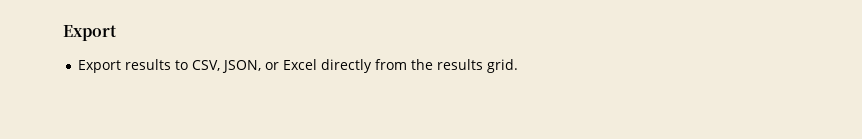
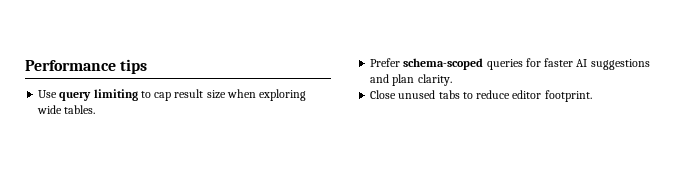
[63,25,117,41] [77,59,518,73] Export // Export results to CSV, JSON, or Excel directly from the results grid. -> [25,59,148,74] [38,89,307,101] [37,105,96,114] [370,58,650,70] [370,74,452,86] [370,90,592,102] Performance tips // Use query limiting to cap result size when exploring wide tables. // Prefer schema-scoped queries for faster AI suggestions and plan clarity. // Close unused tabs to reduce editor footprint.

